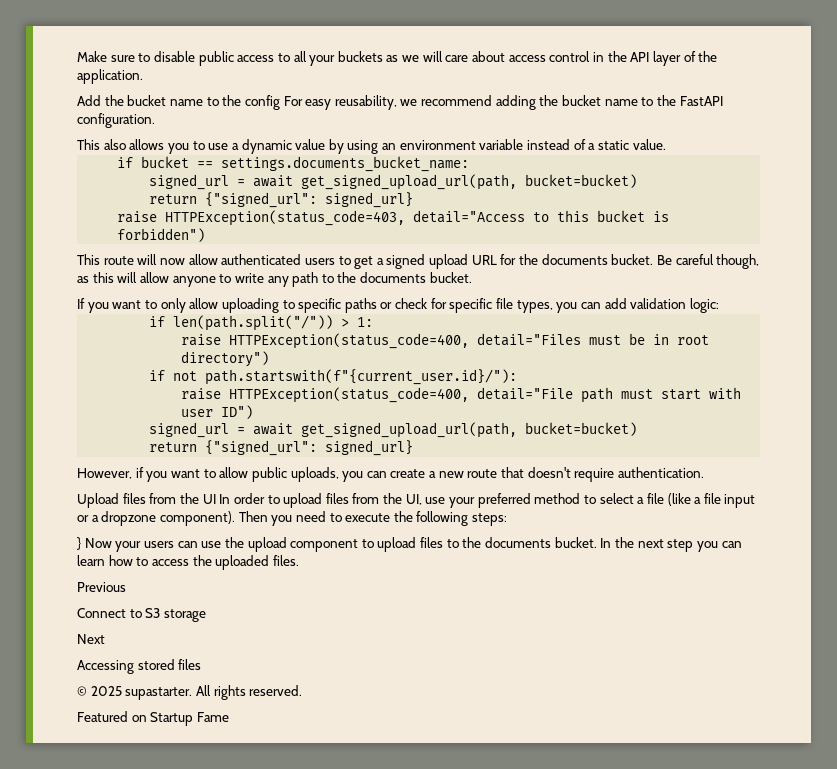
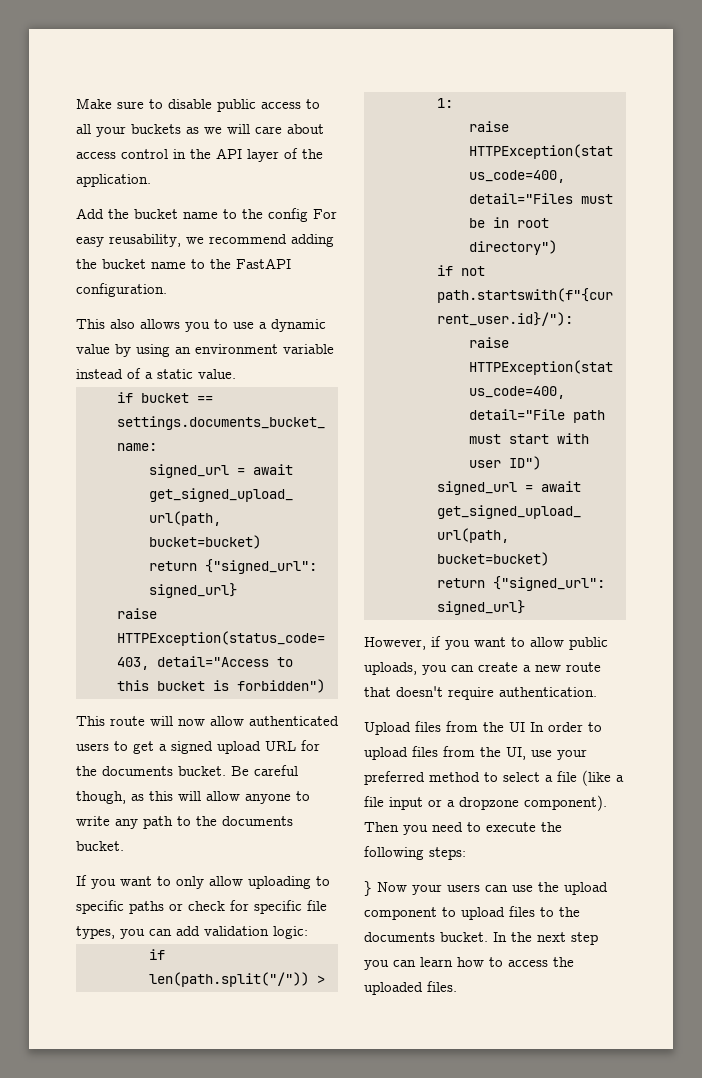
[77,582,126,592] [77,608,206,622] [77,634,105,644] [77,659,202,674] [77,685,303,700] [77,711,229,726] // Previous // Connect to S3 storage // Next // Accessing stored files // © 2025 supastarter. All rights reserved. // Featured on Startup Fame -> (457, 986) none

